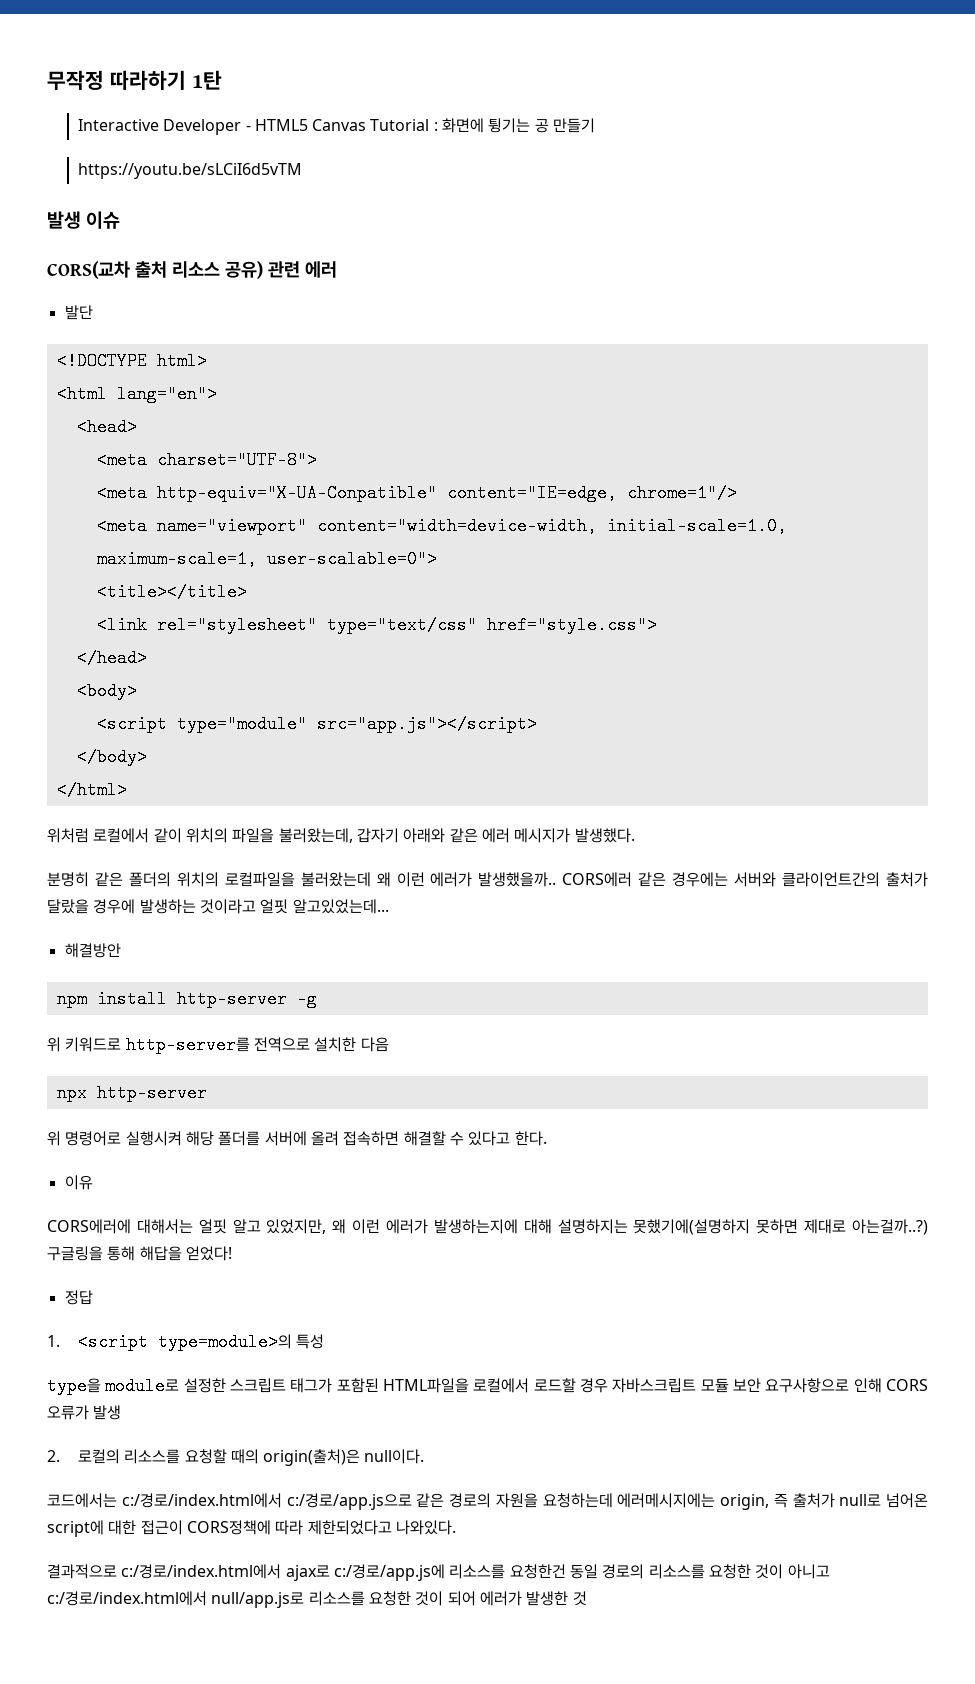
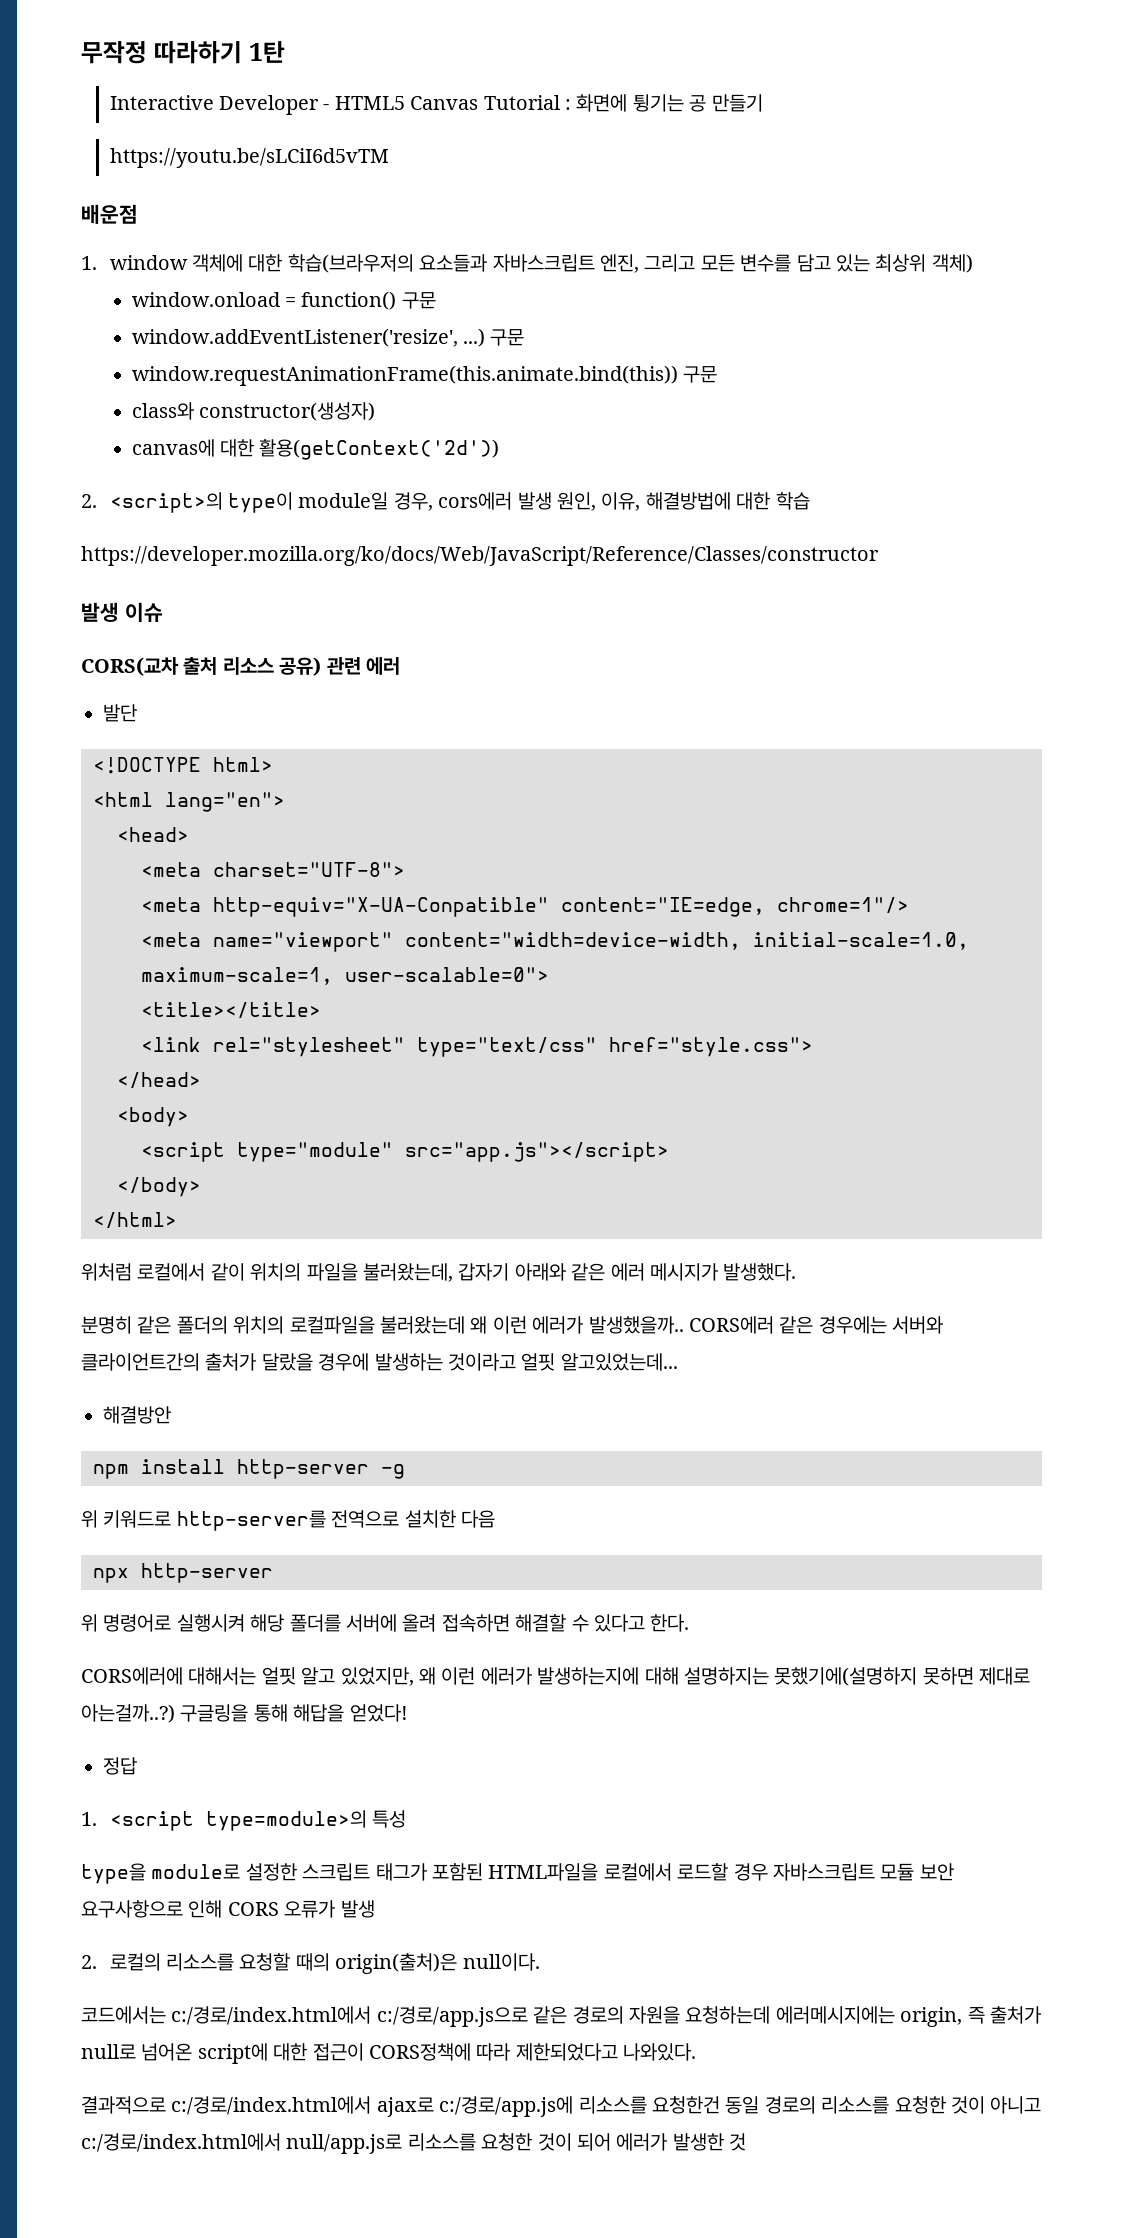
(302, 171) none -> [81,204,138,224] [81,254,973,273] [131,291,436,310] [131,328,525,347] [131,365,717,386] [131,402,375,421] [131,439,500,460] [81,492,810,513] [81,546,879,566] // 배운점 // 1. window 객체에 대한 학습(브라우저의 요소들과 자바스크립트 엔진, 그리고 모든 변수를 담고 있는 최상위 객체) // window.onload = function() 구문 // window.addEventListener('resize', ...) 구문 // window.requestAnimationFrame(this.animate.bind(this)) 구문 // class와 constructor(생성자) // canvas에 대한 활용(getContext('2d')) // 2. <script>의 type이 module일 경우, cors에러 발생 원인, 이유, 해결방법에 대한 학습 // https://developer.mozilla.org/ko/docs/Web/JavaScript/Reference/Classes/constructor
[64,1175,93,1190] // 이유 -> (690, 1623) none

